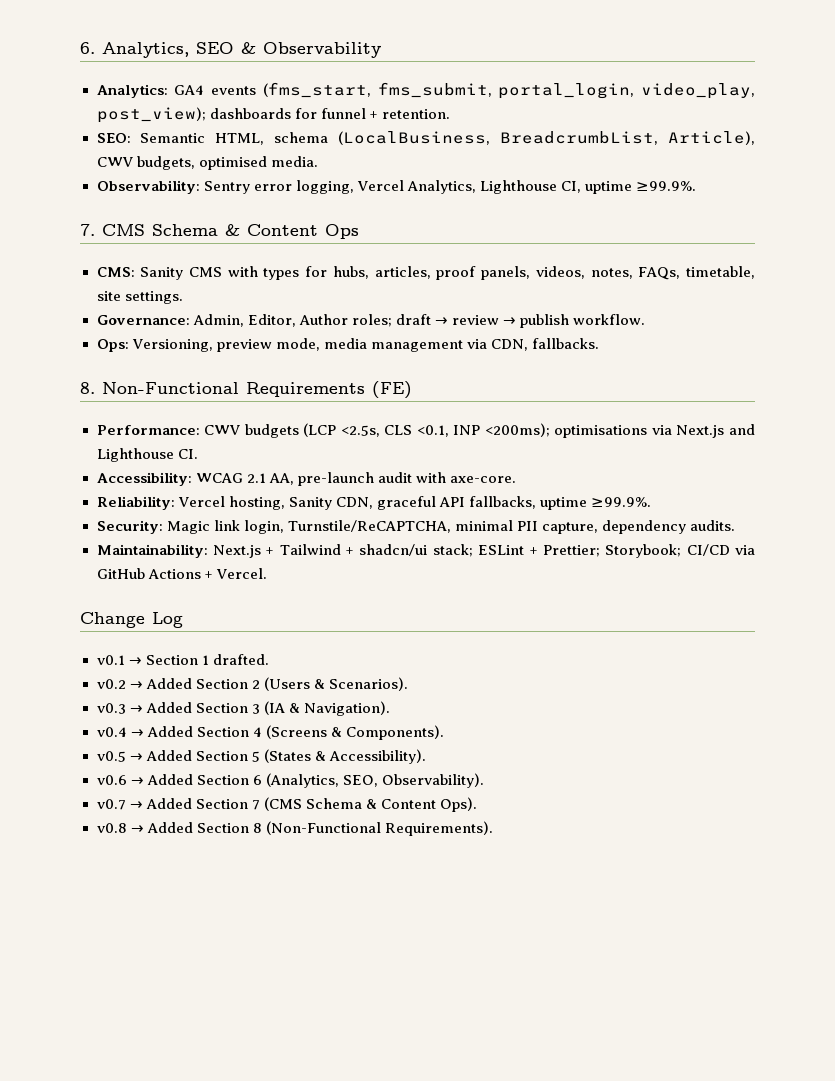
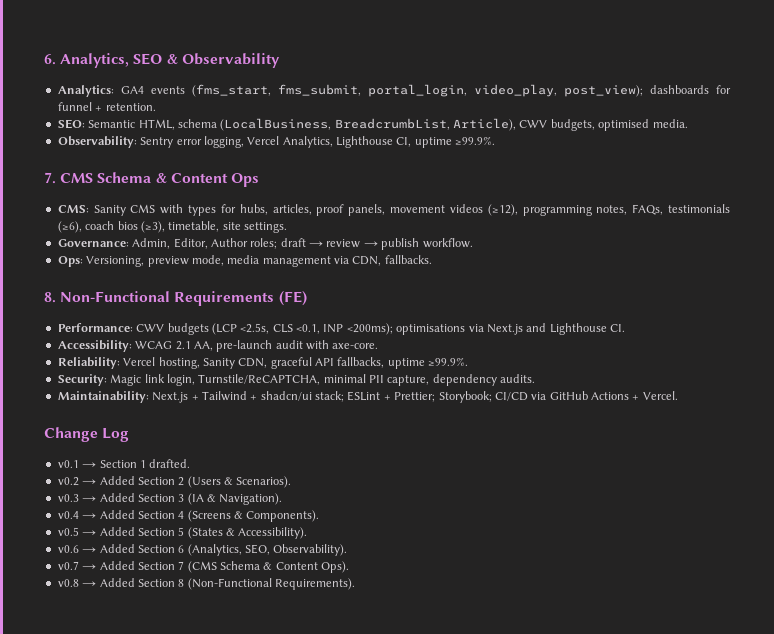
[535,266,681,280] videos, notes, FAQs, -> [390,204,730,216] [57,221,165,233] movement videos (≥12), programming notes, FAQs, testimonials (≥6), coach bios (≥3),

